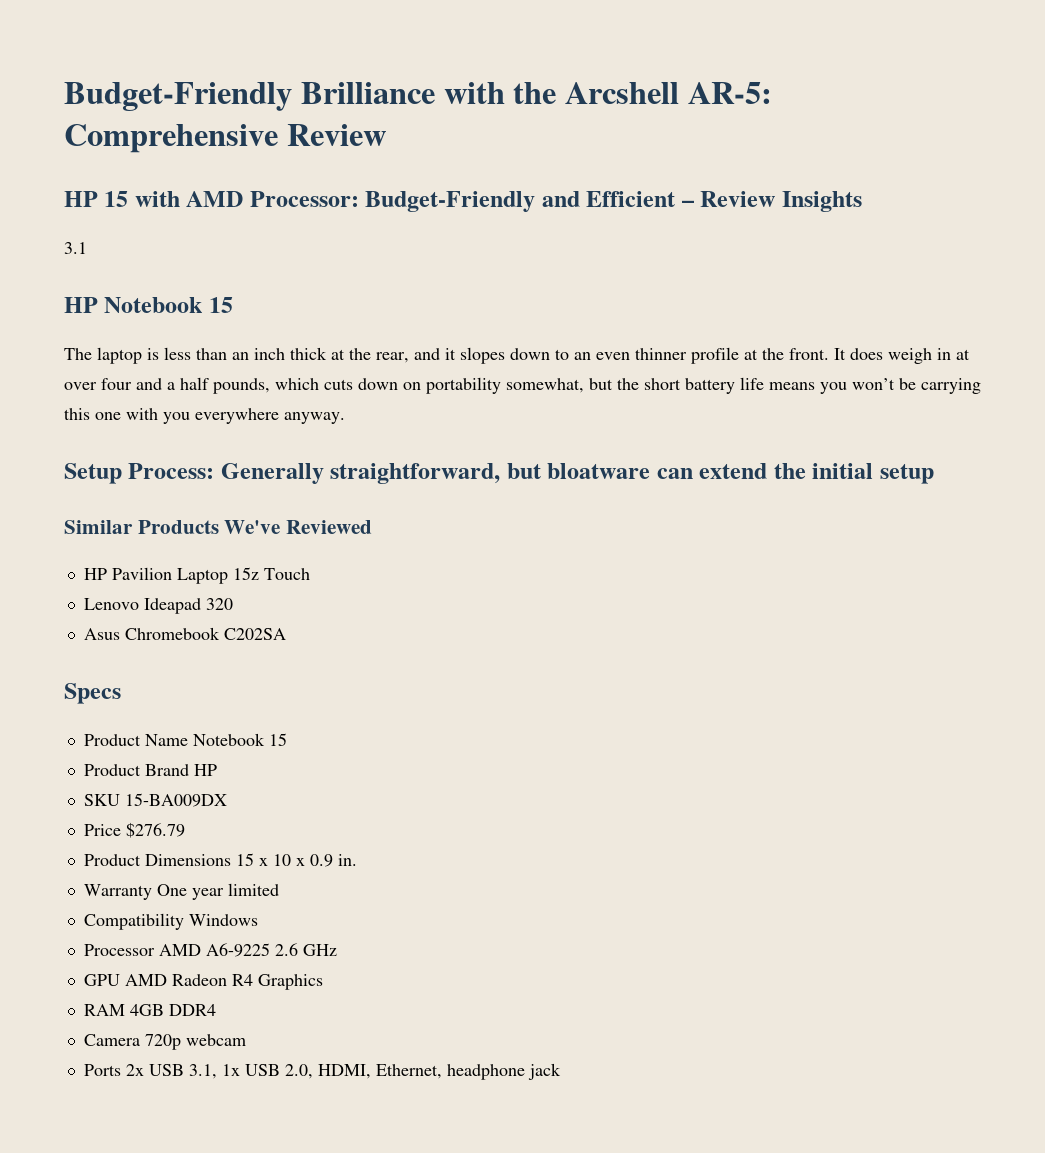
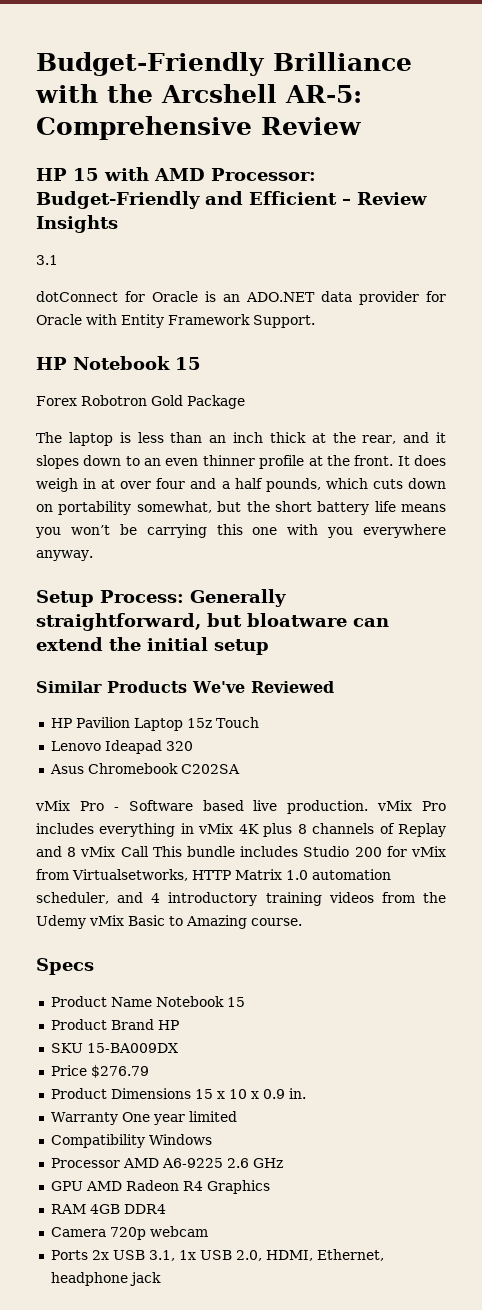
(87, 248) none -> [36,291,446,305] [36,314,315,328] // dotConnect for Oracle is an ADO.NET data provider for Oracle with Entity Framework Support.
(233, 305) none -> [36,395,245,409] // Forex Robotron Gold Package
(286, 634) none -> [35,800,446,814] [36,823,447,837] [36,846,446,857] [36,869,391,881] [36,892,446,906] [36,915,302,929] // vMix Pro - Software based live production. vMix Pro includes everything in vMix 4K plus 8 channels of Replay and 8 vMix Call This bundle includes Studio 200 for vMix from Virtualsetworks, HTTP Matrix 1.0 automation scheduler, and 4 introductory training videos from the Udemy vMix Basic to Amazing course.

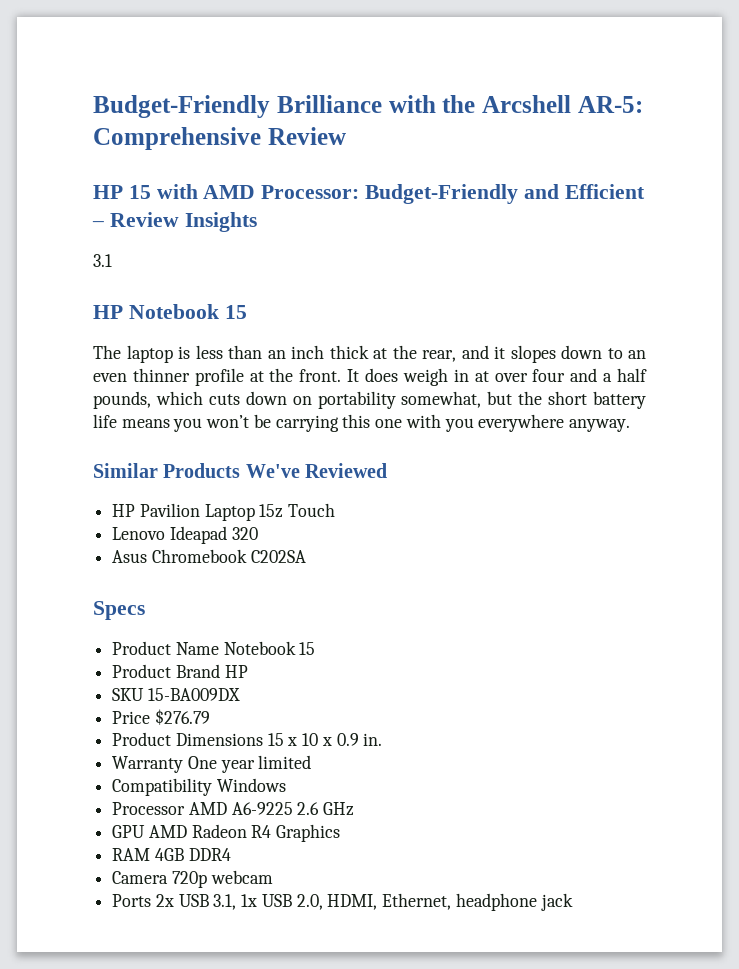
[36,291,446,305] [36,314,315,328] // dotConnect for Oracle is an ADO.NET data provider for Oracle with Entity Framework Support. -> (112, 260) none
[36,395,245,409] // Forex Robotron Gold Package -> (247, 312) none
[36,589,286,607] [36,613,389,631] [36,637,269,655] // Setup Process: Generally straightforward, but bloatware can extend the initial setup -> (630, 425) none
[35,800,446,814] [36,823,447,837] [36,846,446,857] [36,869,391,881] [36,892,446,906] [36,915,302,929] // vMix Pro - Software based live production. vMix Pro includes everything in vMix 4K plus 8 channels of Replay and 8 vMix Call This bundle includes Studio 200 for vMix from Virtualsetworks, HTTP Matrix 1.0 automation scheduler, and 4 introductory training videos from the Udemy vMix Basic to Amazing course. -> (306, 556) none

